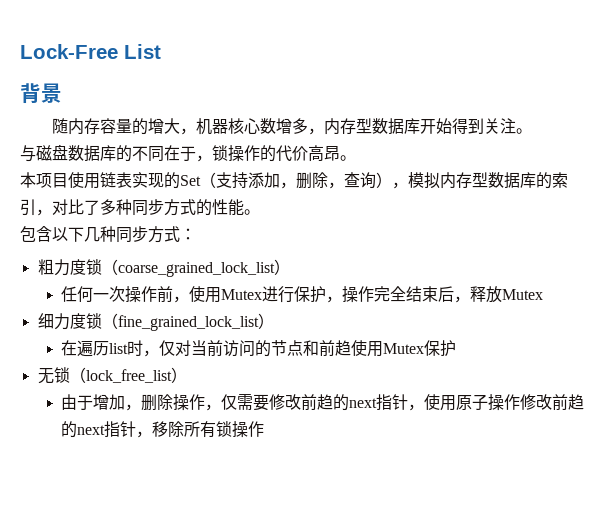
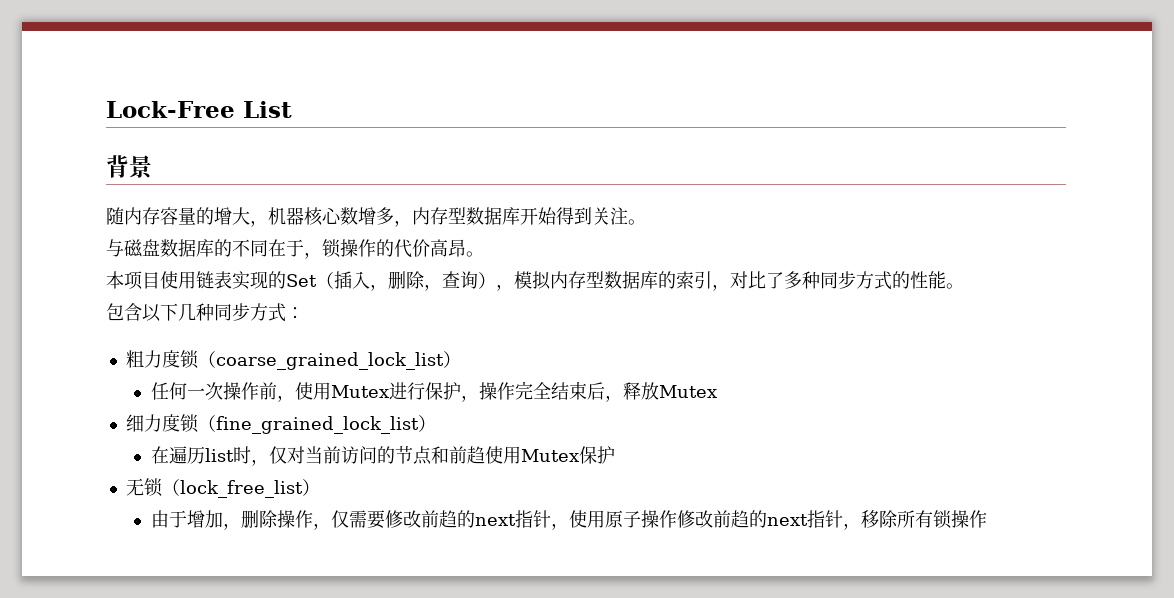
[216,172,280,189] 支持添加 -> [334,271,370,289] 插入

